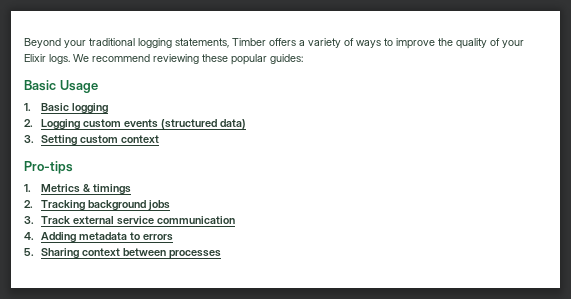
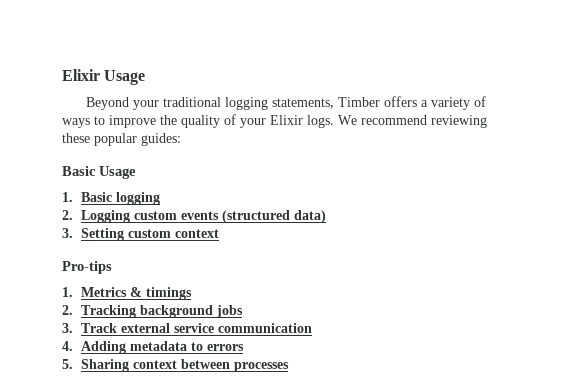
(24, 43) none -> [62,69,146,85] Elixir Usage //

